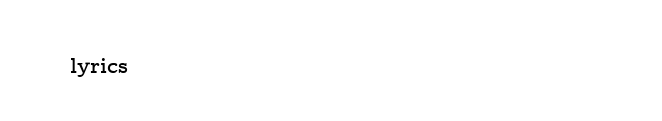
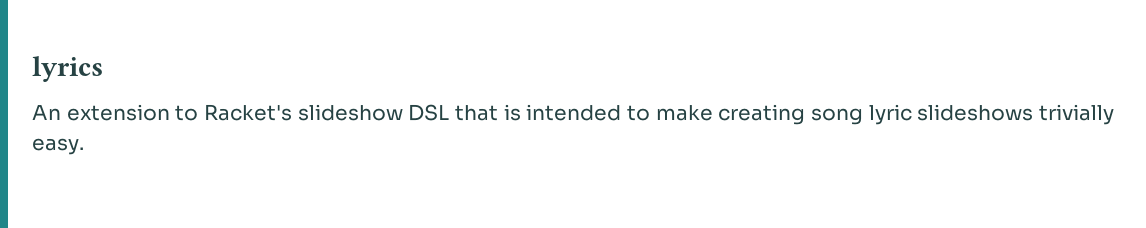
(128, 67) none -> [32,104,1114,125] [32,138,84,155] // An extension to Racket's slideshow DSL that is intended to make creating song lyric slideshows trivially easy.

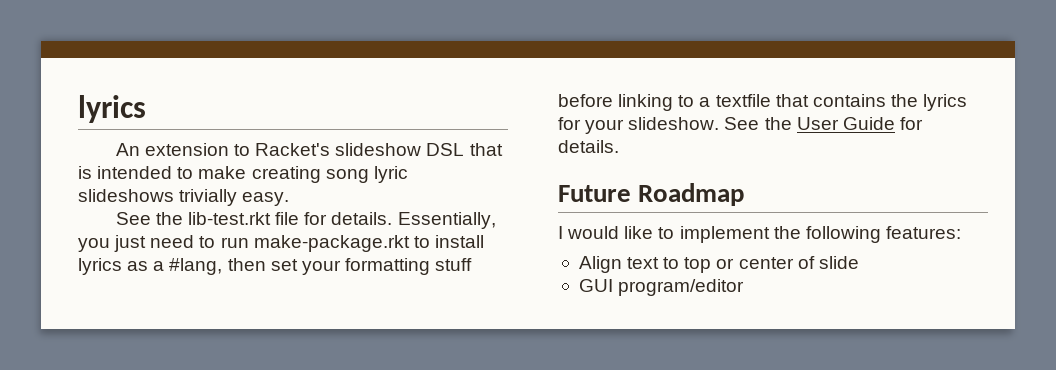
(84, 146) none -> [115,212,496,229] [78,235,484,252] [78,258,473,275] [558,94,968,111] [558,117,923,134] [558,140,619,153] [558,183,745,206] [558,226,961,243] [578,256,859,273] [578,279,745,296] // See the lib-test.rkt file for details. Essentially, you just need to run make-package.rkt to install lyrics as a #lang, then set your formatting stuff before linking to a textfile that contains the lyrics for your slideshow. See the User Guide for details. // Future Roadmap // I would like to implement the following features: // Align text to top or center of slide // GUI program/editor

